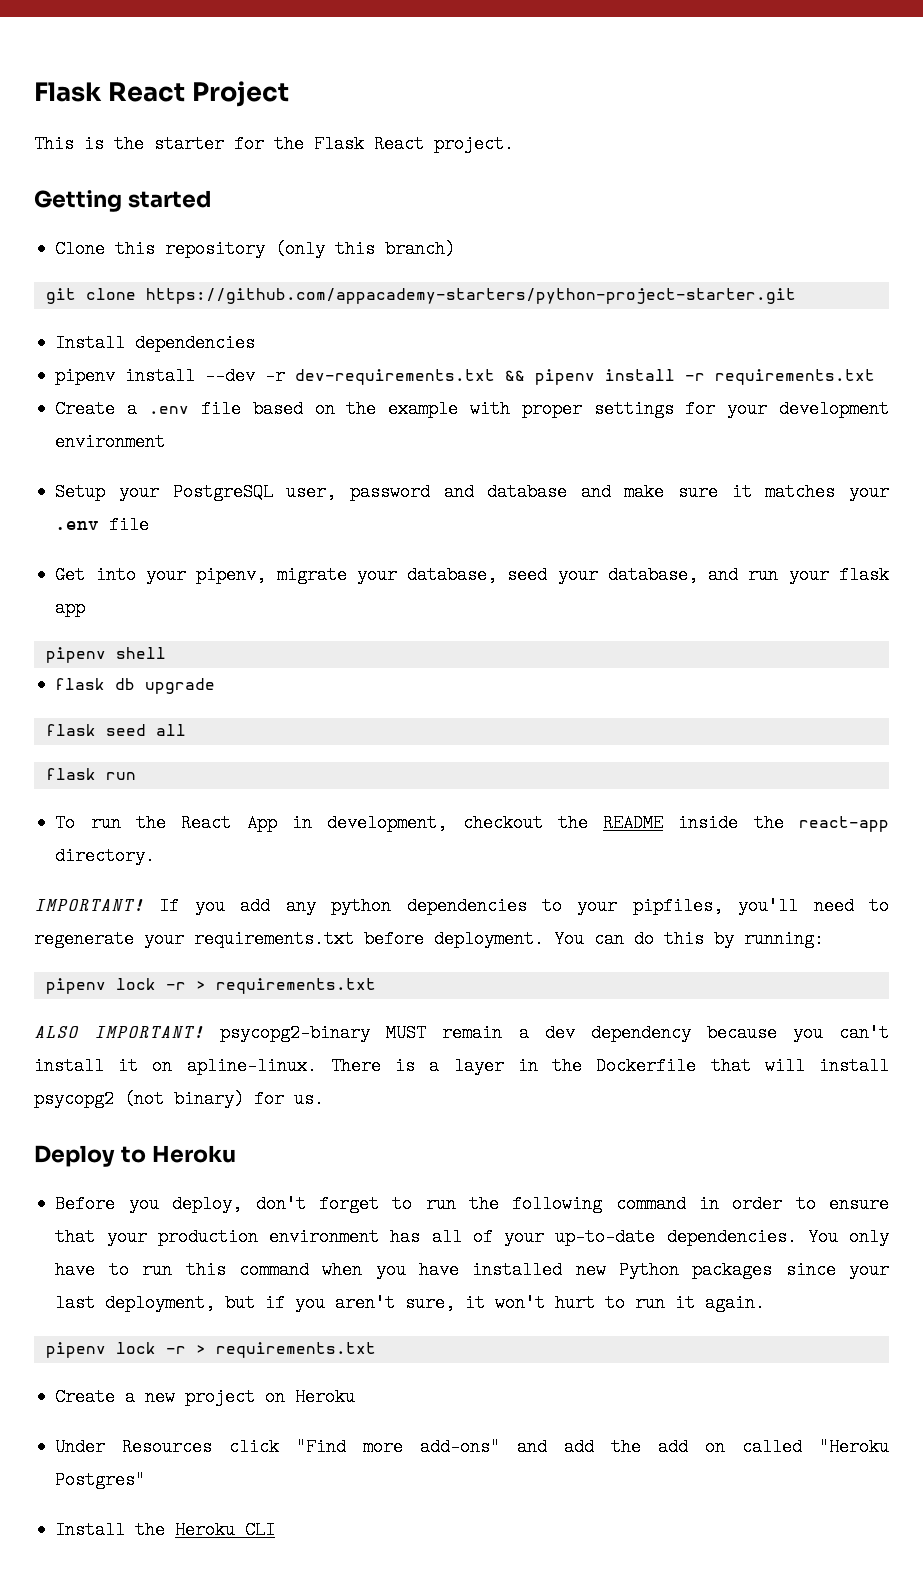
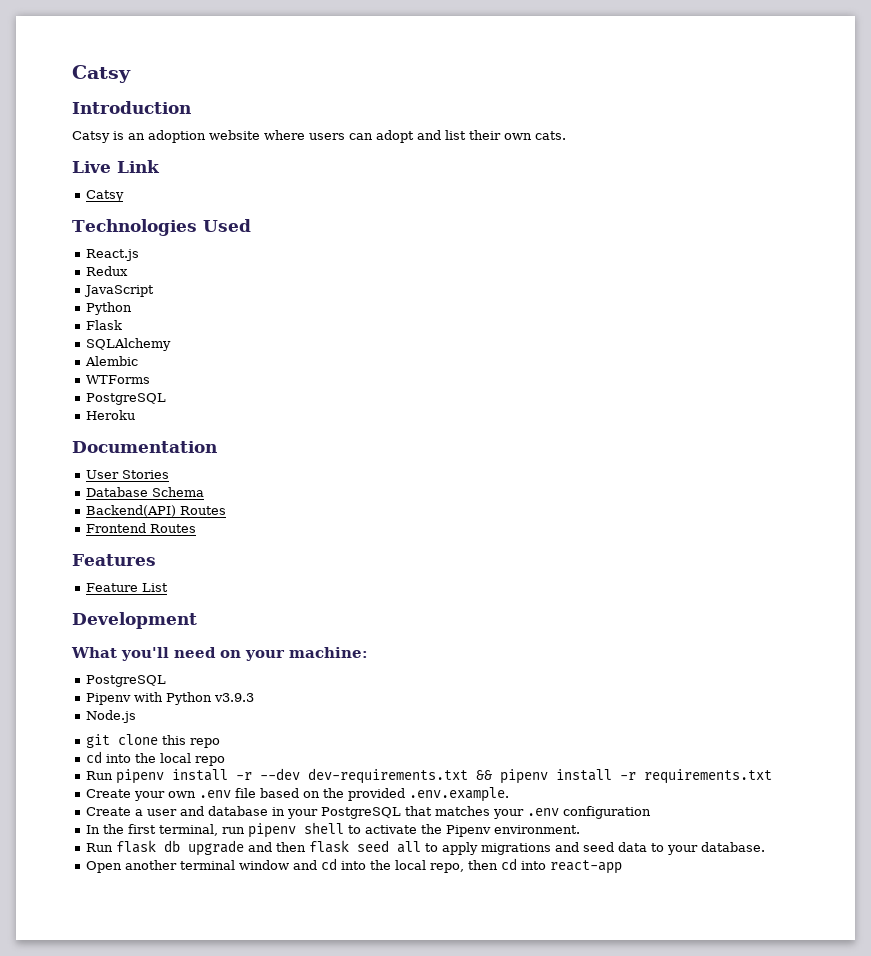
[34,81,289,107] [34,135,514,153] [34,190,211,212] [55,240,456,258] [45,288,796,304] [55,334,256,352] [55,367,286,385] Flask React Project // This is the starter for the Flask React project. // Getting started // Clone this repository (only this branch) // git clone https://github.com/appacademy-starters/python-project-starter.git // Install dependencies // pipenv install --dev -r -> [72,65,131,83] [72,101,191,114] [72,130,566,143] [72,160,160,173] [86,190,125,202] [72,219,251,236] [86,249,140,261] [86,266,129,276] [84,285,155,297] [86,302,133,315] [86,320,123,330] [86,338,172,351] [85,356,139,366] [86,375,151,384] [86,393,167,405] [86,410,136,420] [72,441,217,453] [86,470,170,479] [86,487,205,497] [86,505,227,517] [86,523,197,533] [72,554,156,566] [86,583,169,592] [72,612,197,629] [71,647,368,661] [86,675,167,687] [86,692,255,705] [86,710,137,723] [86,734,221,748] [86,751,226,766] [86,768,301,784] Catsy // Introduction // Catsy is an adoption website where users can adopt and list their own cats. // Live Link // Catsy // Technologies Used // React.js // Redux // JavaScript // Python // Flask // SQLAlchemy // Alembic // WTForms // PostgreSQL // Heroku // Documentation // User Stories // Database Schema // Backend(API) Routes // Frontend Routes // Features // Feature List // Development // What you'll need on your machine: // PostgreSQL // Pipenv with Python v3.9.3 // Node.js // git clone this repo // cd into the local repo // Run pipenv install -r --dev
[127,400,138,418] a -> [134,791,197,801] your own
[388,400,890,418] [55,433,166,451] [55,483,889,501] [55,516,150,534] [55,566,889,584] [55,599,86,617] [45,647,166,663] example with proper settings for your development environment // Setup your PostgreSQL user, password and database and make sure it matches your .env file // Get into your pipenv, migrate your database, seed your database, and run your flask app // pipenv shell // -> [348,787,510,802] [86,806,652,819] [86,822,581,838] [86,843,114,852] provided .env.example. // Create a user and database in your PostgreSQL that matches your .env configuration // In the first terminal, run pipenv shell to activate the Pipenv environment. // Run
(216, 686) // -> [248,842,307,852] and then
[45,768,136,780] [55,814,890,832] [55,847,156,865] [34,897,889,915] [34,930,824,948] [45,978,376,994] [34,1024,890,1042] [34,1057,890,1075] [34,1090,324,1108] [34,1145,236,1167] [55,1195,890,1213] [55,1228,890,1246] [55,1261,890,1279] [55,1294,766,1312] [45,1342,376,1358] [55,1388,356,1406] [55,1438,889,1456] [55,1471,146,1489] [55,1521,276,1539] // flask run // To run the React App in development, checkout the README inside the react-app directory. // IMPORTANT! If you add any python dependencies to your pipfiles, you'll need to regenerate your requirements.txt before deployment. You can do this by running: // pipenv lock -r > requirements.txt // ALSO IMPORTANT! psycopg2-binary MUST remain a dev dependency because you can't install it on apline-linux. There is a layer in the Dockerfile that will install psycopg2 (not binary) for us. // Deploy to Heroku // Before you deploy, don't forget to run the following command in order to ensure that your production environment has all of your up-to-date dependencies. You only have to run this command when you have installed new Python packages since your last deployment, but if you aren't sure, it won't hurt to run it again. // pipenv lock -r > requirements.txt // Create a new project on Heroku // Under Resources click "Find more add-ons" and add the add on called "Heroku Postgres" // Install the Heroku CLI -> [425,842,766,855] [86,858,623,874] to apply migrations and seed data to your database. // Open another terminal window and cd into the local repo, then cd into react-app

